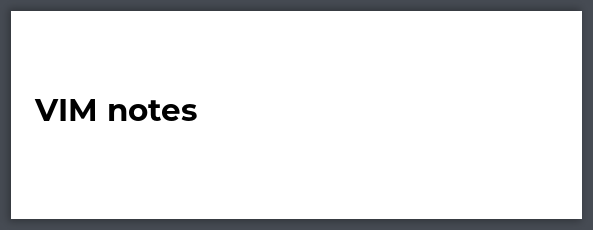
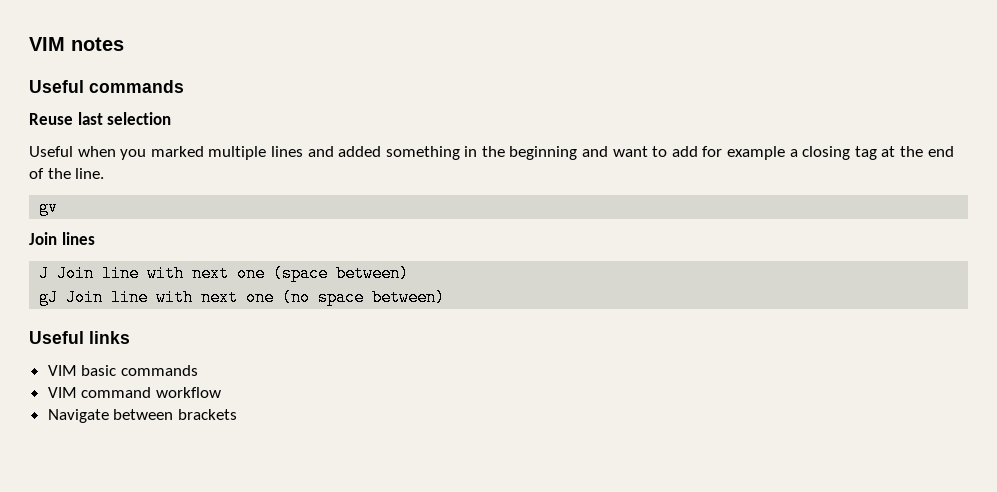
(197, 110) none -> [29,80,184,93] [29,112,172,125] [29,146,954,160] [29,168,105,179] [39,199,59,216] [29,232,95,245] [39,265,410,282] [39,289,446,306] [29,331,130,344] [47,365,198,376] [47,387,221,398] [47,409,237,423] // Useful commands // Reuse last selection // Useful when you marked multiple lines and added something in the beginning and want to add for example a closing tag at the end of the line. // gv // Join lines // J Join line with next one (space between) // gJ Join line with next one (no space between) // Useful links // VIM basic commands // VIM command workflow // Navigate between brackets

